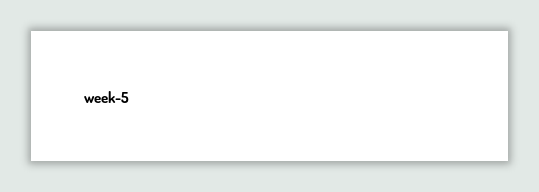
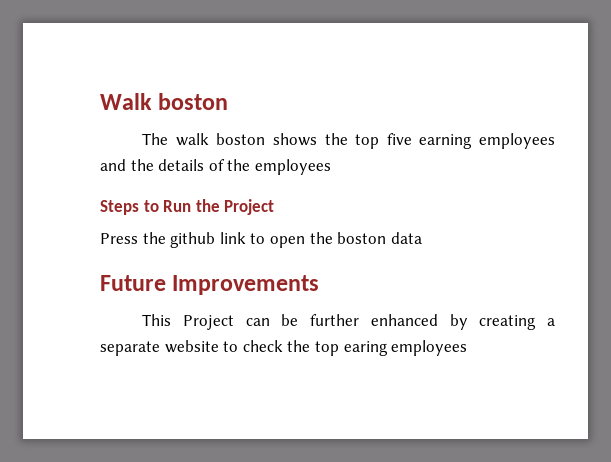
[84,91,129,103] week-5 -> [100,93,229,110] [142,133,555,149] [100,159,331,175] [100,199,275,215] [100,232,422,248] [100,275,320,295] [142,314,555,330] [100,340,468,356] Walk boston // The walk boston shows the top five earning employees and the details of the employees // Steps to Run the Project // Press the github link to open the boston data // Future Improvements // This Project can be further enhanced by creating a separate website to check the top earing employees

